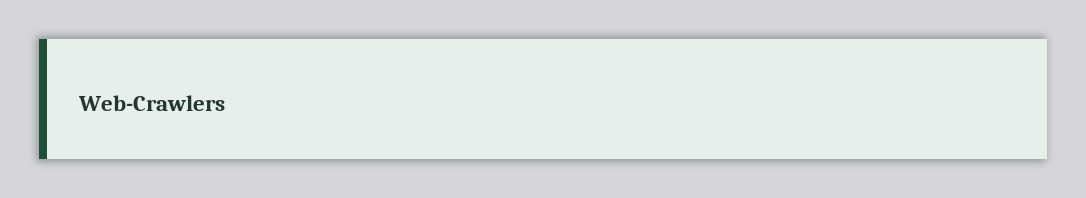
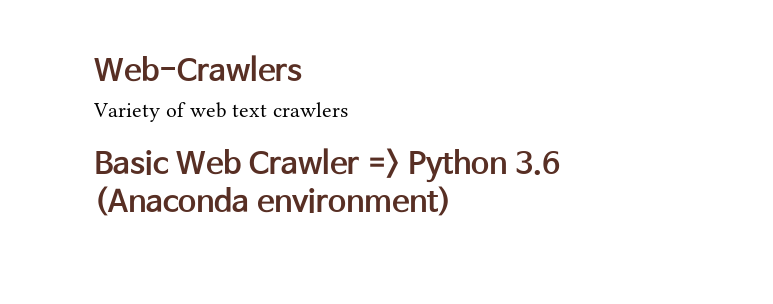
(225, 103) none -> [93,102,349,122] [94,148,561,183] [94,186,453,216] // Variety of web text crawlers // Basic Web Crawler => Python 3.6 (Anaconda environment)

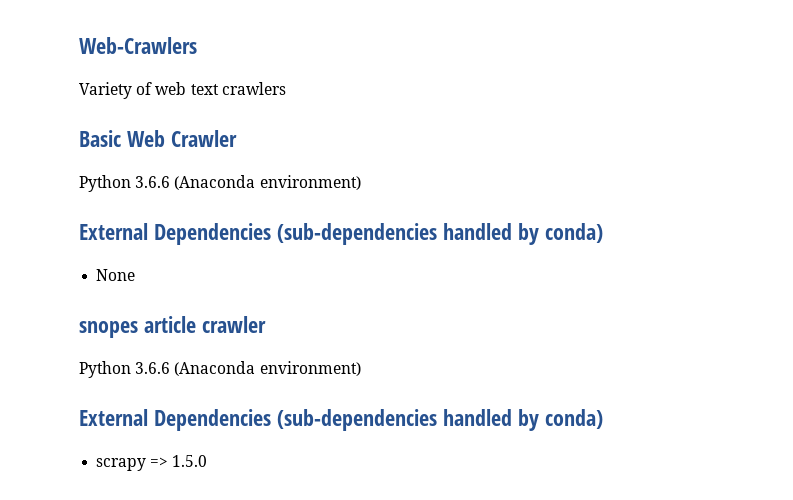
[367,148,561,183] [94,186,453,216] => Python 3.6 (Anaconda environment) -> [79,175,361,192] [79,223,603,245] [96,269,136,281] [79,316,266,338] [79,361,361,378] [79,409,603,431] [96,455,208,471] // Python 3.6.6 (Anaconda environment) // External Dependencies (sub-dependencies handled by conda) // None // snopes article crawler // Python 3.6.6 (Anaconda environment) // External Dependencies (sub-dependencies handled by conda) // scrapy => 1.5.0

